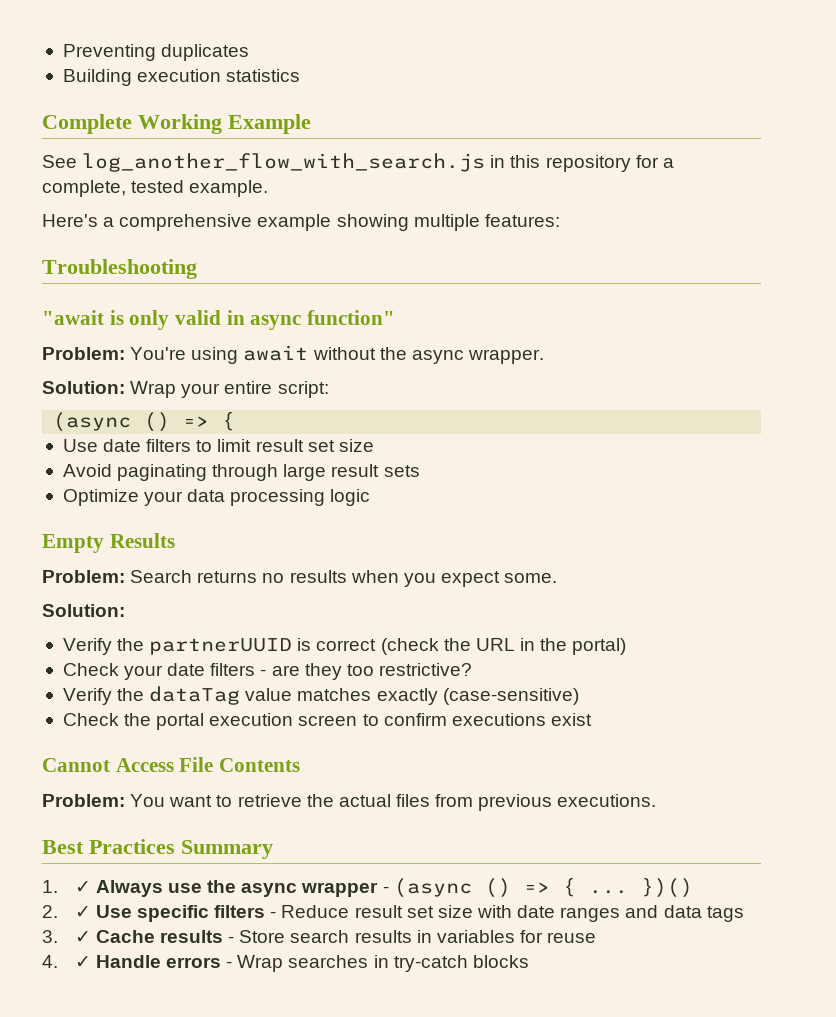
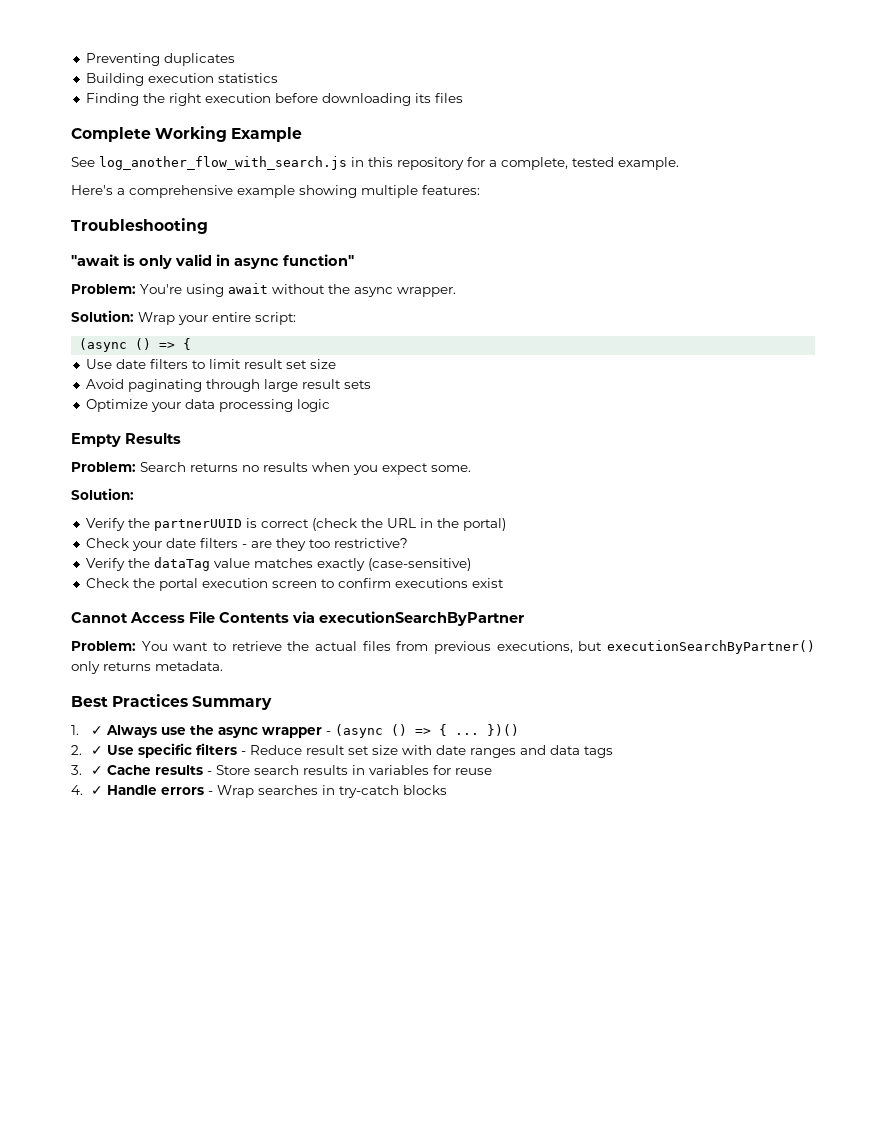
(301, 75) none -> [85,93,463,106] // Finding the right execution before downloading its files
(301, 765) none -> [292,611,524,626] via executionSearchByPartner
[557,794,657,807] executions. -> [496,640,816,654] [71,661,223,674] executions, but executionSearchByPartner() only returns metadata.

